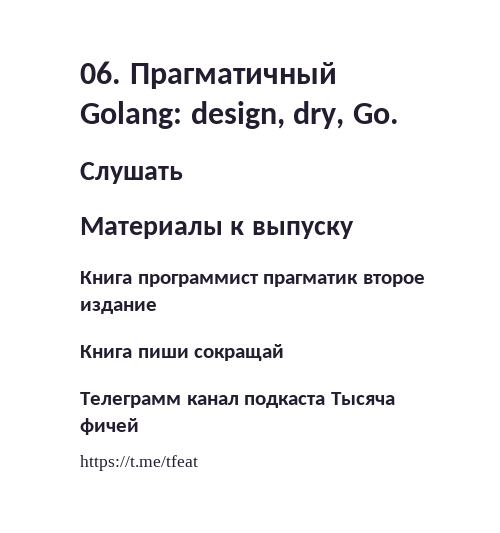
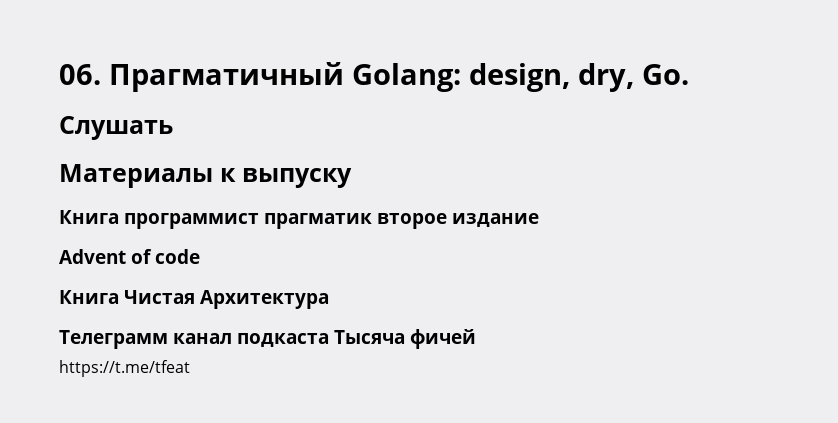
[80,344,285,361] // Книга пиши сокращай -> [59,249,200,264] [59,290,329,309] // Advent of code // Книга Чистая Архитектура

